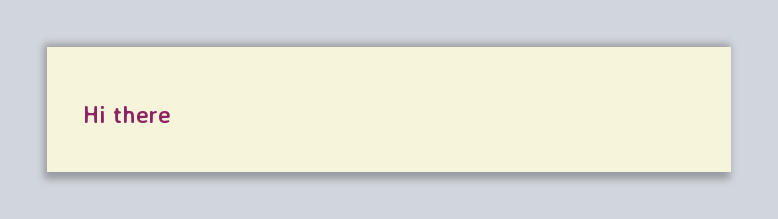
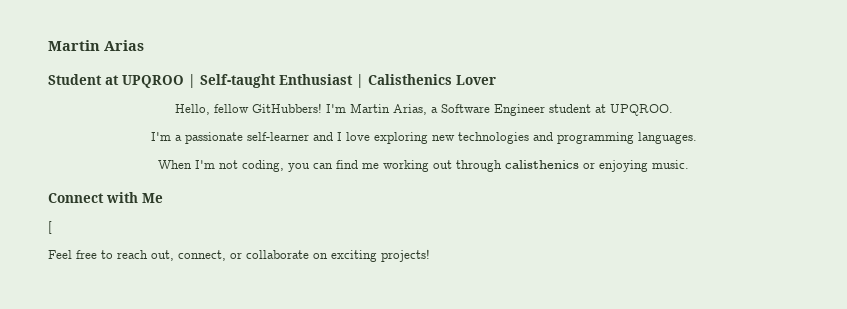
[83,106,171,123] Hi there -> [48,40,144,51] [48,74,496,88] [174,103,673,116] [150,132,697,144] [158,160,689,172] [48,192,163,203] [48,221,52,234] [48,249,430,262] Martin Arias // Student at UPQROO | Self-taught Enthusiast | Calisthenics Lover // Hello, fellow GitHubbers! I'm Martin Arias, a Software Engineer student at UPQROO. // I'm a passionate self-learner and I love exploring new technologies and programming languages. // When I'm not coding, you can find me working out through calisthenics or enjoying music. // Connect with Me // [ // Feel free to reach out, connect, or collaborate on exciting projects!

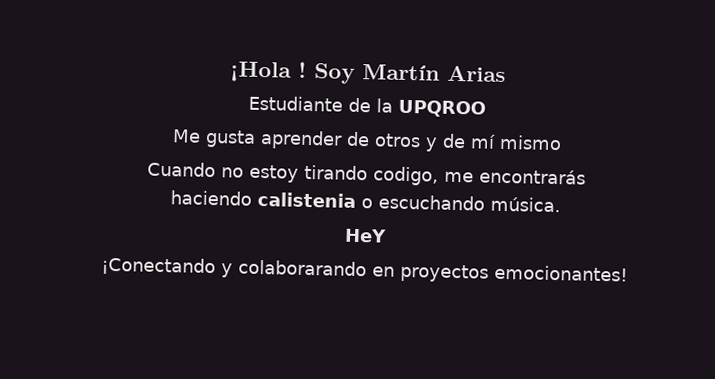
[48,40,144,51] [48,74,496,88] [174,103,673,116] [150,132,697,144] [158,160,689,172] [48,192,163,203] [48,221,52,234] [48,249,430,262] Martin Arias // Student at UPQROO | Self-taught Enthusiast | Calisthenics Lover // Hello, fellow GitHubbers! I'm Martin Arias, a Software Engineer student at UPQROO. // I'm a passionate self-learner and I love exploring new technologies and programming languages. // When I'm not coding, you can find me working out through calisthenics or enjoying music. // Connect with Me // [ // Feel free to reach out, connect, or collaborate on exciting projects! -> [230,61,506,84] [248,95,486,118] [171,129,562,152] [146,161,586,186] [169,190,561,213] [343,228,387,243] [100,256,628,283] ¡Hola ! Soy Martín Arias // Estudiante de la UPQROO // Me gusta aprender de otros y de mí mismo // Cuando no estoy tirando codigo, me encontrarás // haciendo calistenia o escuchando música. // HeY // ¡Conectando y colaborarando en proyectos emocionantes!

